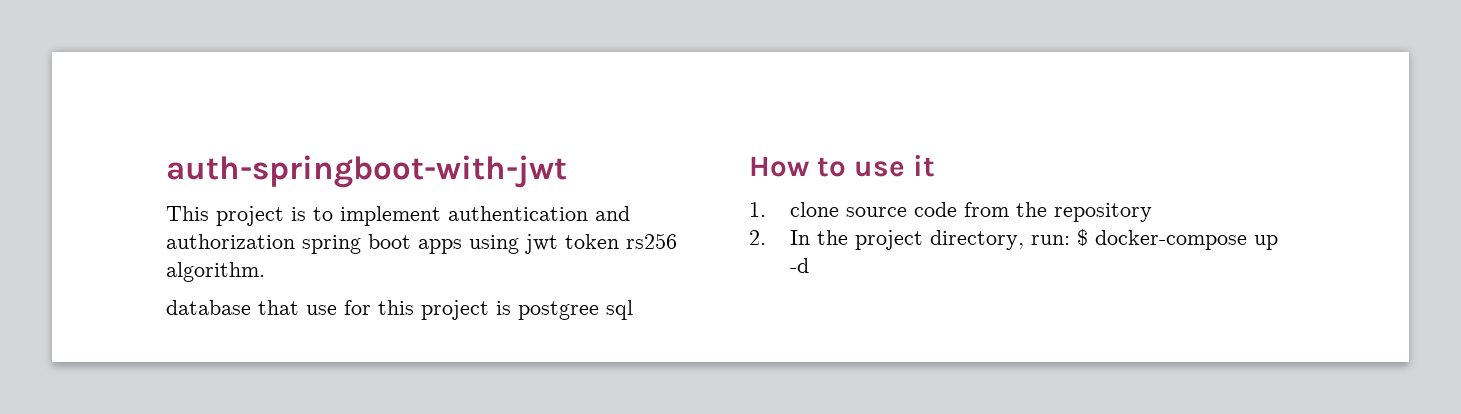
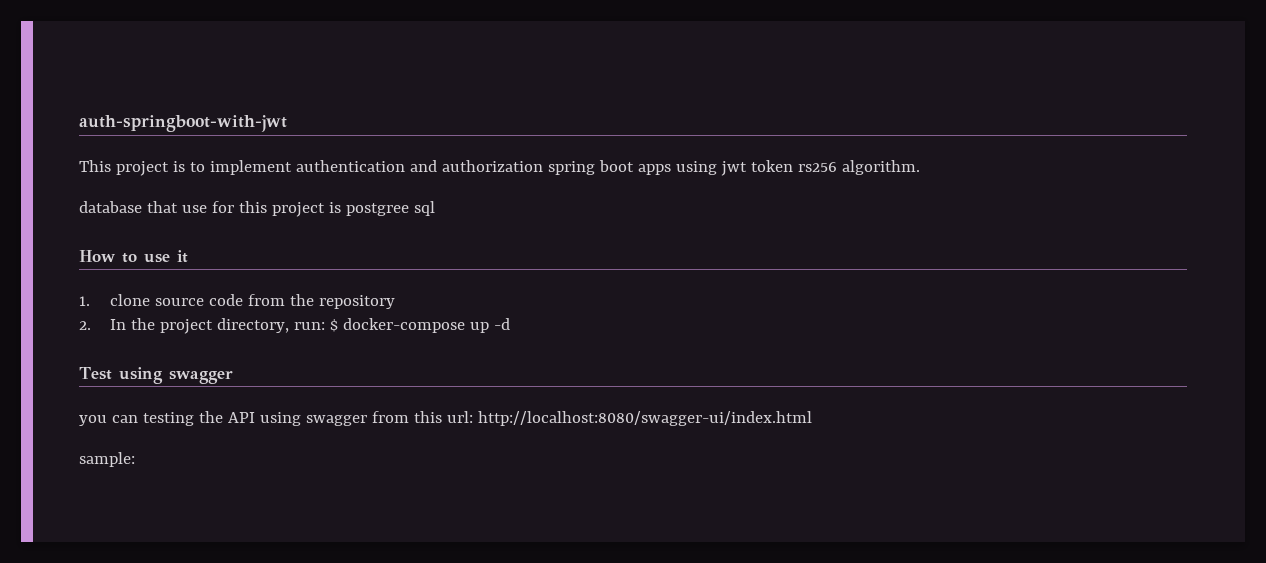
(809, 265) none -> [79,367,233,384] [79,411,812,426] [79,452,135,467] // Test using swagger // you can testing the API using swagger from this url: http://localhost:8080/swagger-ui/index.html // sample:

